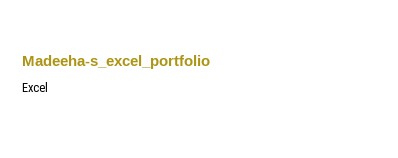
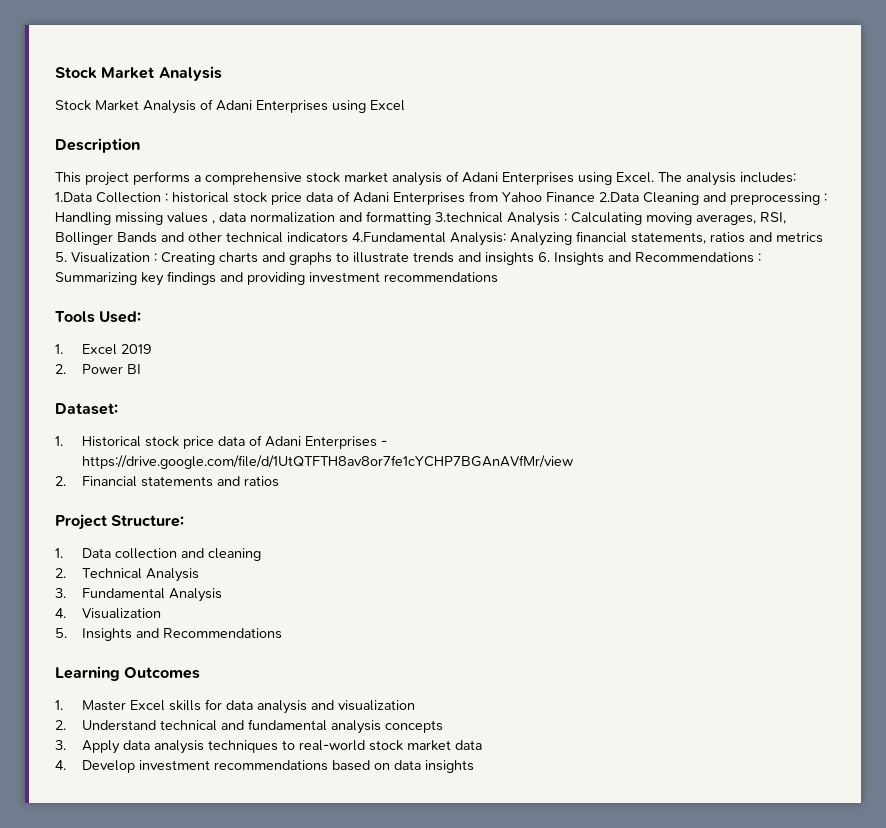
[22,55,210,69] [22,82,48,92] Madeeha-s_excel_portfolio // Excel -> [55,66,222,81] [55,99,405,114] [55,138,140,153] [55,171,796,186] [55,191,827,205] [55,211,786,226] [55,231,823,246] [55,252,761,265] [55,271,498,286] [55,311,142,323] [55,344,153,355] [55,364,142,374] [55,403,118,415] [55,435,388,449] [82,455,574,469] [55,476,280,487] [55,514,185,530] [55,548,262,561] [55,568,200,582] [55,588,223,602] [55,608,162,619] [55,628,283,641] [55,666,201,681] [55,699,416,714] [55,719,444,734] [55,740,483,754] [55,760,475,773] Stock Market Analysis // Stock Market Analysis of Adani Enterprises using Excel // Description // This project performs a comprehensive stock market analysis of Adani Enterprises using Excel. The analysis includes: 1.Data Collection : historical stock price data of Adani Enterprises from Yahoo Finance 2.Data Cleaning and preprocessing : Handling missing values , data normalization and formatting 3.technical Analysis : Calculating moving averages, RSI, Bollinger Bands and other technical indicators 4.Fundamental Analysis: Analyzing financial statements, ratios and metrics 5. Visualization : Creating charts and graphs to illustrate trends and insights 6. Insights and Recommendations : Summarizing key findings and providing investment recommendations // Tools Used: // 1. Excel 2019 // 2. Power BI // Dataset: // 1. Historical stock price data of Adani Enterprises - https://drive.google.com/file/d/1UtQTFTH8av8or7fe1cYCHP7BGAnAVfMr/view // 2. Financial statements and ratios // Project Structure: // 1. Data collection and cleaning // 2. Technical Analysis // 3. Fundamental Analysis // 4. Visualization // 5. Insights and Recommendations // Learning Outcomes // 1. Master Excel skills for data analysis and visualization // 2. Understand technical and fundamental analysis concepts // 3. Apply data analysis techniques to real-world stock market data // 4. Develop investment recommendations based on data insights

